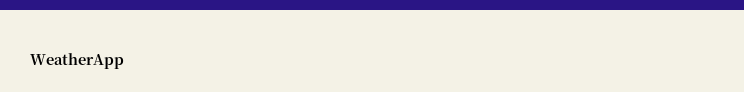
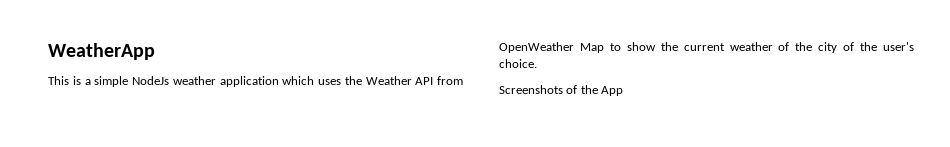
(124, 61) none -> [48,76,463,87] [499,42,915,53] [499,59,537,68] [499,85,624,96] // This is a simple NodeJs weather application which uses the Weather API from OpenWeather Map to show the current weather of the city of the user's choice. // Screenshots of the App

